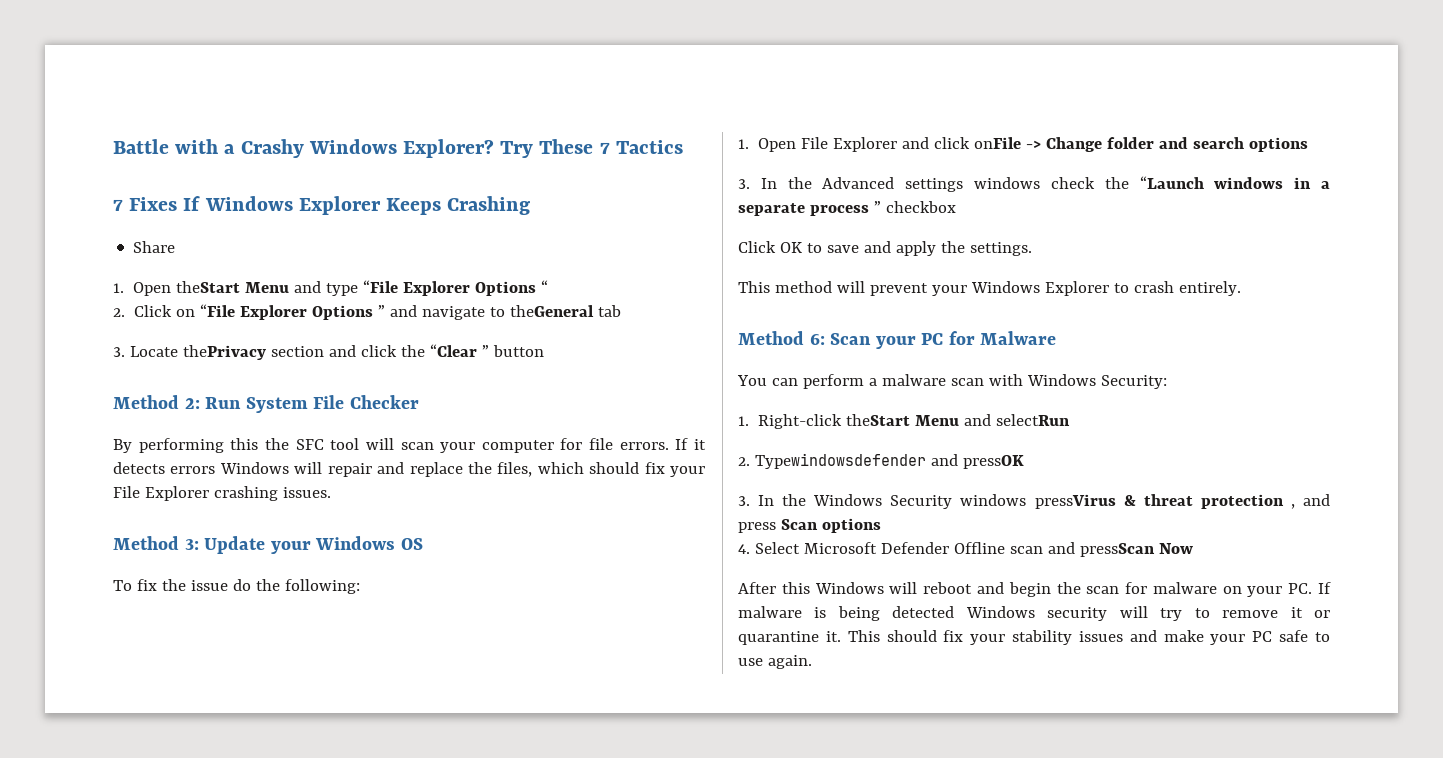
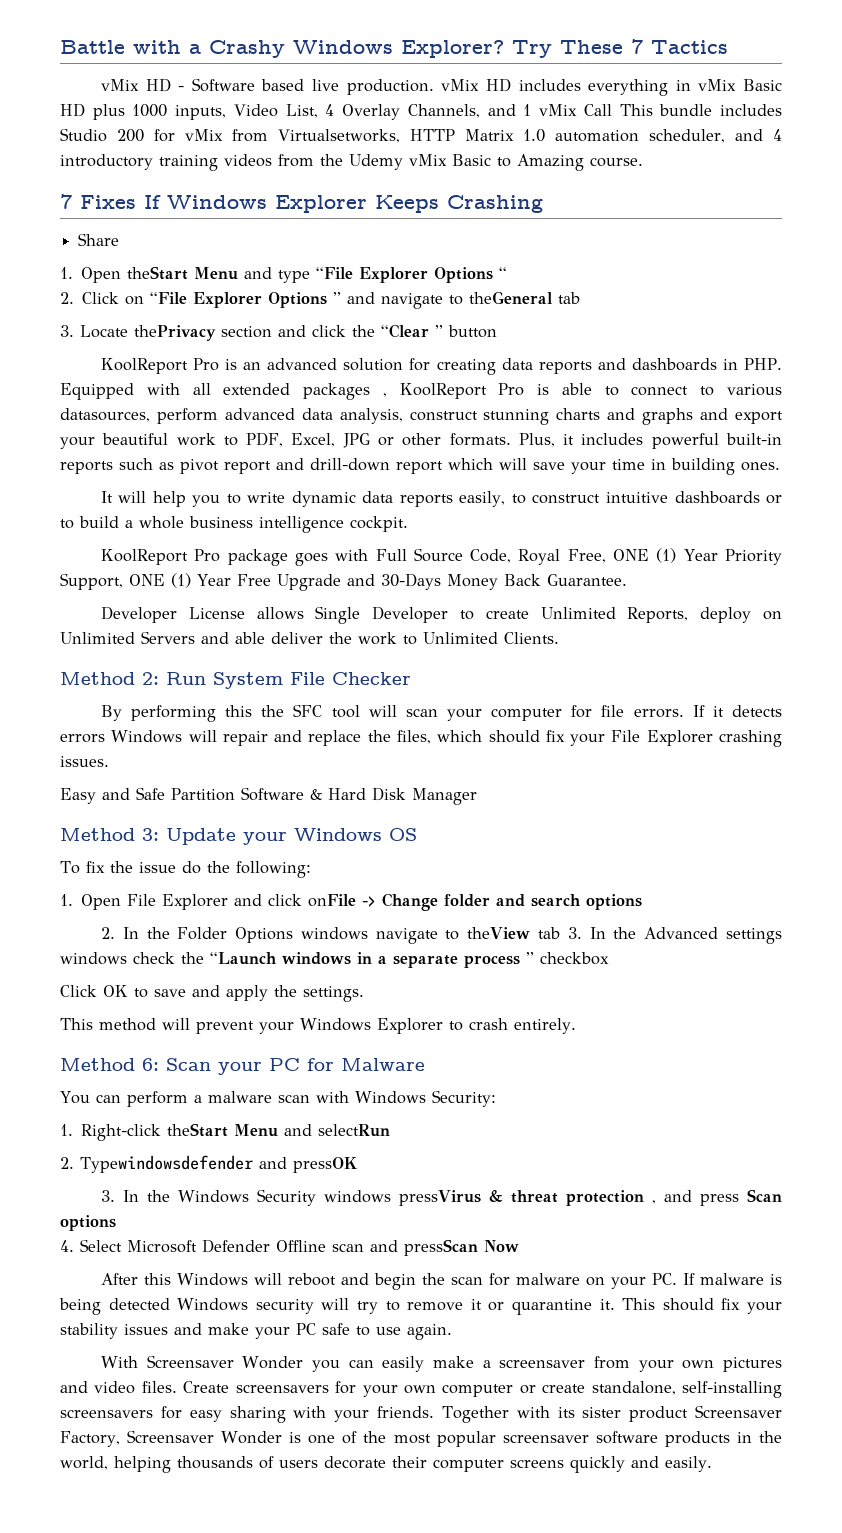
(683, 147) none -> [100,78,782,96] [60,103,782,120] [60,128,783,143] [60,154,643,171] // vMix HD - Software based live production. vMix HD includes everything in vMix Basic HD plus 1000 inputs, Video List, 4 Overlay Channels, and 1 vMix Call This bundle includes Studio 200 for vMix from Virtualsetworks, HTTP Matrix 1.0 automation scheduler, and 4 introductory training videos from the Udemy vMix Basic to Amazing course.
(544, 351) none -> [100,358,783,375] [60,383,782,400] [60,408,783,425] [60,432,782,449] [60,458,780,475] [100,491,783,507] [60,516,408,533] [100,548,782,566] [60,573,627,591] [100,606,782,624] [60,631,559,645] // KoolReport Pro is an advanced solution for creating data reports and dashboards in PHP. Equipped with all extended packages , KoolReport Pro is able to connect to various datasources, perform advanced data analysis, construct stunning charts and graphs and export your beautiful work to PDF, Excel, JPG or other formats. Plus, it includes powerful built-in reports such as pivot report and drill-down report which will save your time in building ones. // It will help you to write dynamic data reports easily, to construct intuitive dashboards or to build a whole business intelligence cockpit. // KoolReport Pro package goes with Full Source Code, Royal Free, ONE (1) Year Priority Support, ONE (1) Year Free Upgrade and 30-Days Money Back Guarantee. // Developer License allows Single Developer to create Unlimited Reports, deploy on Unlimited Servers and able deliver the work to Unlimited Clients.
(331, 492) none -> [60,787,477,805] // Easy and Safe Partition Software & Hard Disk Manager
(1309, 144) none -> [100,927,561,944] 2. In the Folder Options windows navigate to theView tab
(812, 662) none -> [100,1355,783,1372] [60,1381,782,1398] [60,1405,782,1423] [60,1430,782,1447] [60,1456,712,1473] // With Screensaver Wonder you can easily make a screensaver from your own pictures and video files. Create screensavers for your own computer or create standalone, self-installing screensavers for easy sharing with your friends. Together with its sister product Screensaver Factory, Screensaver Wonder is one of the most popular screensaver software products in the world, helping thousands of users decorate their computer screens quickly and easily.

